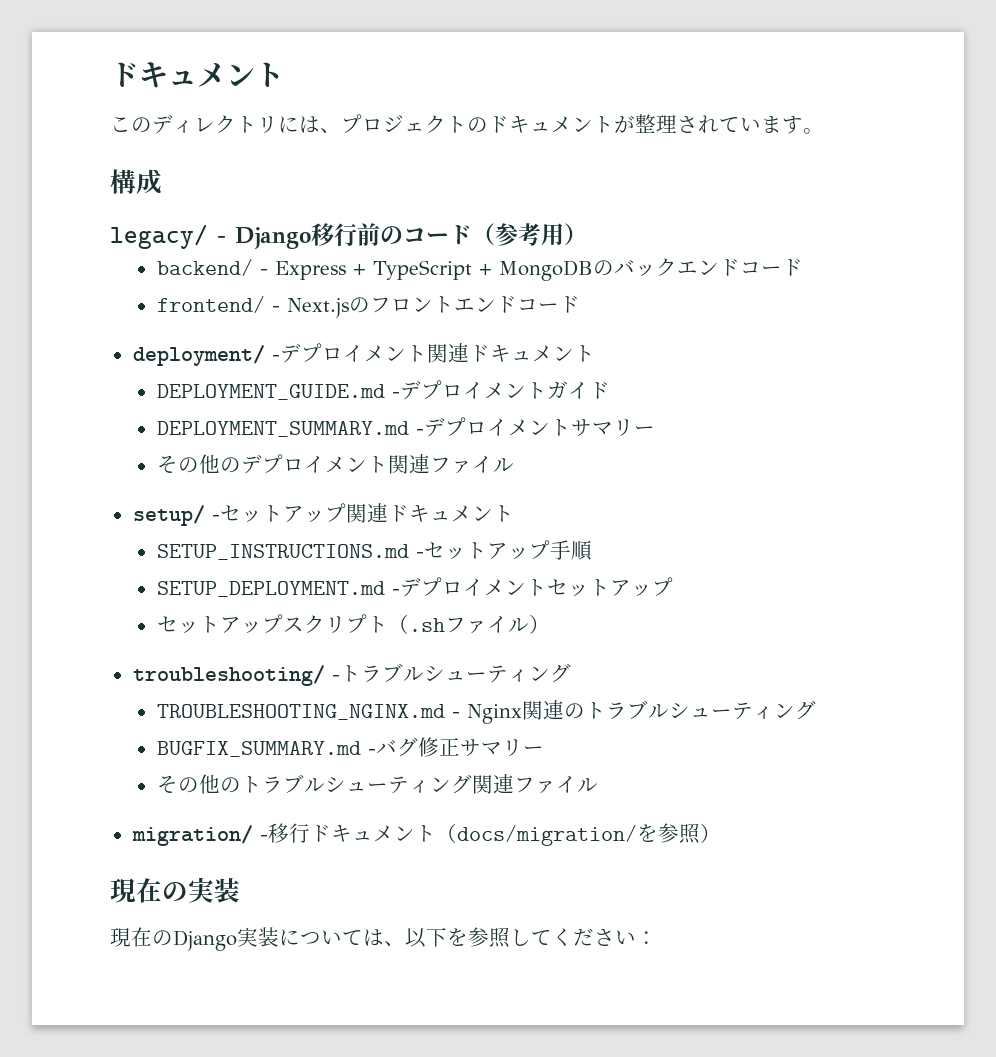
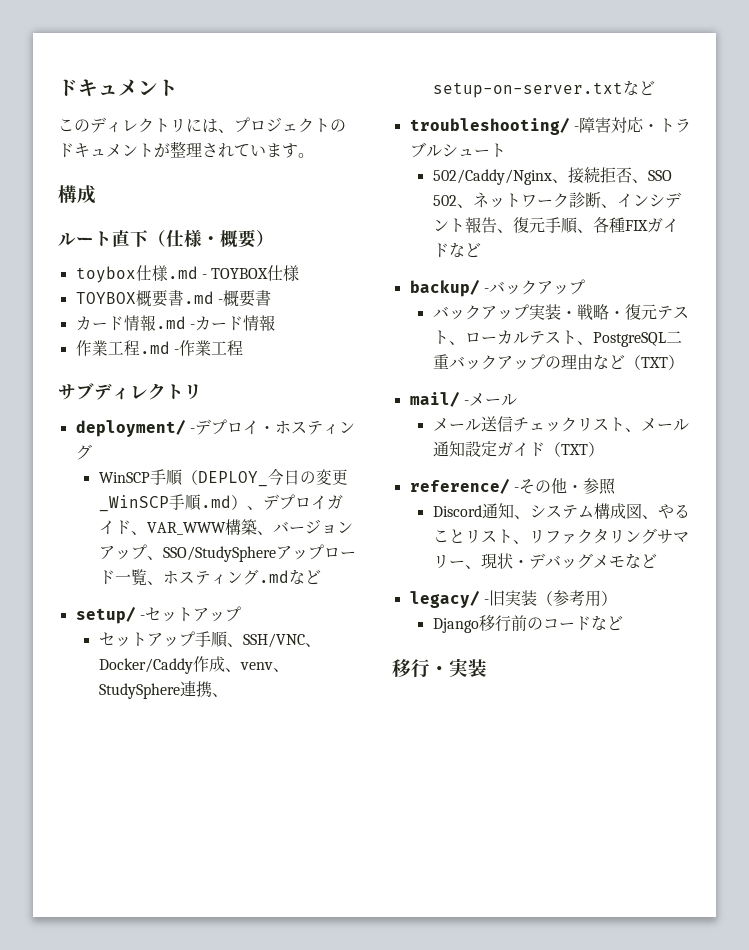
[110,223,587,249] [156,258,804,281] [156,296,580,318] [132,343,595,366] [156,380,610,400] [156,417,655,437] [156,454,514,474] legacy/ - Django移行前のコード（参考用） // backend/ - Express + TypeScript + MongoDBのバックエンドコード // frontend/ - Next.jsのフロントエンドコード // deployment/ -デプロイメント関連ドキュメント // DEPLOYMENT_GUIDE.md -デプロイメントガイド // DEPLOYMENT_SUMMARY.md -デプロイメントサマリー // その他のデプロイメント関連ファイル -> [58,229,274,248] [75,265,300,283] [75,290,271,307] [75,315,275,331] [75,340,243,356] [58,383,202,400] [75,419,355,437] [75,444,92,460] [98,468,348,487] [98,494,343,512] [98,519,353,535] [98,544,356,562] [98,569,321,586] ルート直下（仕様・概要） // toybox仕様.md - TOYBOX仕様 // TOYBOX概要書.md -概要書 // カード情報.md -カード情報 // 作業工程.md -作業工程 // サブディレクトリ // deployment/ -デプロイ・ホスティング // WinSCP手順（DEPLOY_今日の変更_WinSCP手順.md）、デプロイガイド、VAR_WWW構築、バージョンアップ、SSO/StudySphereアップロード一覧、ホスティング.mdなど
[345,503,514,523] [156,540,592,561] [156,577,673,597] [156,614,550,634] 関連ドキュメント // SETUP_INSTRUCTIONS.md -セットアップ手順 // SETUP_DEPLOYMENT.md -デプロイメントセットアップ // セットアップスクリプト（.shファイル） -> [98,631,321,648] [98,656,289,674] [98,680,228,699] [432,80,655,98] // セットアップ手順、SSH/VNC、Docker/Caddy作成、venv、StudySphere連携、setup-on-server.txtなど
[339,663,571,683] [156,700,816,724] [156,737,544,757] [156,774,598,794] [131,823,721,846] [110,877,240,903] [110,927,657,951] トラブルシューティング // TROUBLESHOOTING_NGINX.md - Nginx関連のトラブルシューティング // BUGFIX_SUMMARY.md -バグ修正サマリー // その他のトラブルシューティング関連ファイル // migration/ -移行ドキュメント（docs/migration/を参照） // 現在の実装 // 現在のDjango実装については、以下を参照してください： -> [578,117,691,133] [409,142,506,158] [432,167,672,185] [432,192,681,208] [432,217,679,234] [432,242,481,258] [409,279,585,297] [432,304,689,321] [432,330,682,347] [432,354,684,370] [409,392,517,407] [432,416,689,432] [432,441,604,457] [409,478,616,495] [432,503,690,519] [432,528,689,544] [432,553,657,569] [409,590,617,608] [432,615,623,633] [392,658,487,678] 障害対応・トラブルシュート // 502/Caddy/Nginx、接続拒否、SSO 502、ネットワーク診断、インシデント報告、復元手順、各種FIXガイドなど // backup/ -バックアップ // バックアップ実装・戦略・復元テスト、ローカルテスト、PostgreSQL二重バックアップの理由など（TXT） // mail/ -メール // メール送信チェックリスト、メール通知設定ガイド（TXT） // reference/ -その他・参照 // Discord通知、システム構成図、やることリスト、リファクタリングサマリー、現状・デバッグメモなど // legacy/ -旧実装（参考用） // Django移行前のコードなど // 移行・実装

